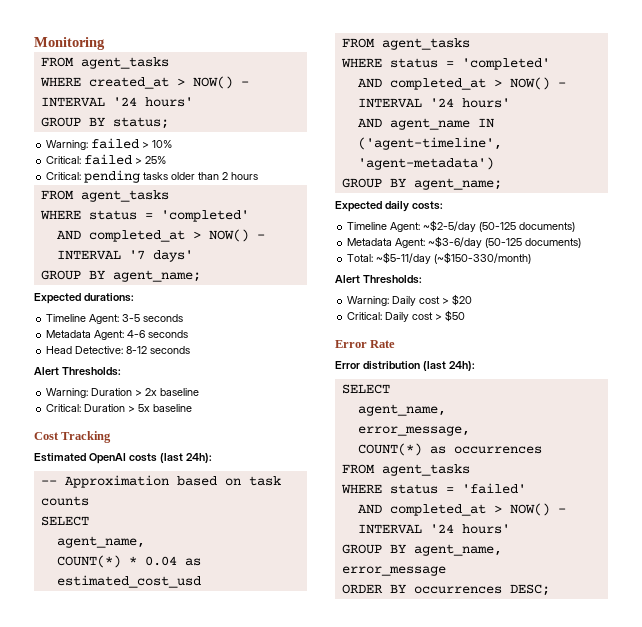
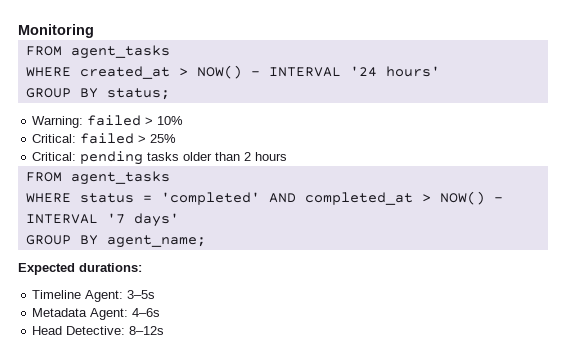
(249, 216) // -> (260, 198) none
[122,314,184,322] [46,330,189,340] 3-5 seconds // Metadata Agent: 4-6 seconds -> [127,290,156,299] [32,308,161,320] 3–5s // Metadata Agent: 4–6s
[126,346,191,354] [34,367,121,376] [46,388,200,398] [46,404,193,412] [34,431,112,443] [34,453,212,464] [40,475,281,488] [40,496,89,506] [40,516,89,526] [56,536,145,548] [56,555,201,568] [56,575,201,588] [341,38,470,50] [340,58,550,70] [357,77,566,90] [357,98,510,108] [357,118,494,130] [357,137,502,150] [357,157,494,170] [341,178,502,190] [335,201,443,212] [347,220,576,232] [347,236,582,248] [347,252,532,264] [335,275,422,284] [347,294,473,306] [347,310,466,322] [335,340,396,348] [335,361,475,371] [341,384,390,394] [357,404,446,416] [357,426,470,436] [357,443,542,456] [341,464,470,476] [340,483,526,494] [357,503,566,516] [357,524,510,534] [341,544,502,556] [341,566,446,576] [341,584,550,596] 8-12 seconds // Alert Thresholds: // Warning: Duration > 2x baseline // Critical: Duration > 5x baseline // Cost Tracking // Estimated OpenAI costs (last 24h): // -- Approximation based on task counts // SELECT // agent_name, // COUNT(*) * 0.04 as estimated_cost_usd // FROM agent_tasks // WHERE status = 'completed' // AND completed_at > NOW() - INTERVAL '24 hours' // AND agent_name IN ('agent-timeline', 'agent-metadata') // GROUP BY agent_name; // Expected daily costs: // Timeline Agent: ~$2-5/day (50-125 documents) // Metadata Agent: ~$3-6/day (50-125 documents) // Total: ~$5-11/day (~$150-330/month) // Alert Thresholds: // Warning: Daily cost > $20 // Critical: Daily cost > $50 // Error Rate // Error distribution (last 24h): // SELECT // agent_name, // error_message, // COUNT(*) as occurrences // FROM agent_tasks // WHERE status = 'failed' // AND completed_at > NOW() - INTERVAL '24 hours' // GROUP BY agent_name, error_message // ORDER BY occurrences DESC; -> [129,326,165,335] 8–12s

